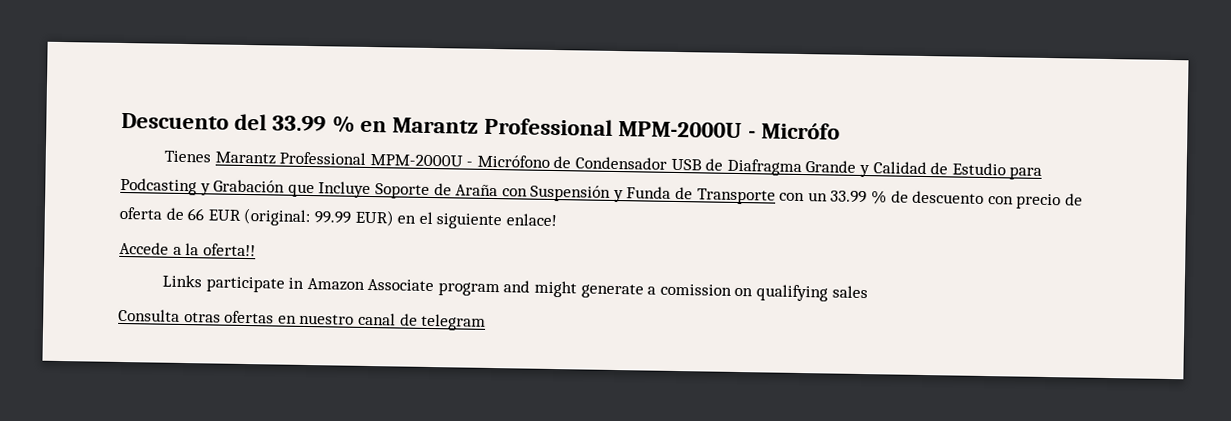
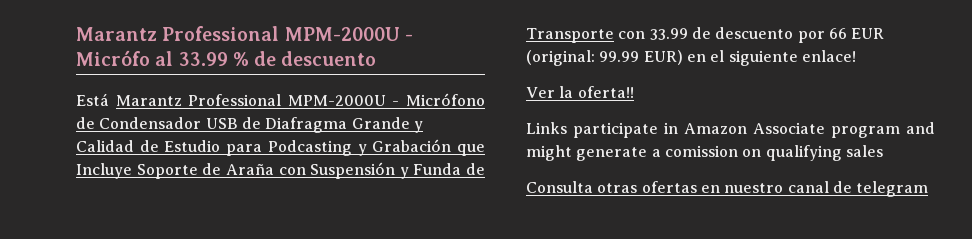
[121,112,387,133] Descuento del 33.99 % en -> (76, 34) none
[163,150,211,163] // Tienes -> [155,51,377,66] [76,93,109,106] al 33.99 % de descuento // Está
[807,190,1083,210] [119,206,184,220] un 33.99 % de descuento con precio de oferta de -> [649,27,825,43] 33.99 de descuento por
[119,241,182,255] Accede a -> [526,87,555,98] Ver

